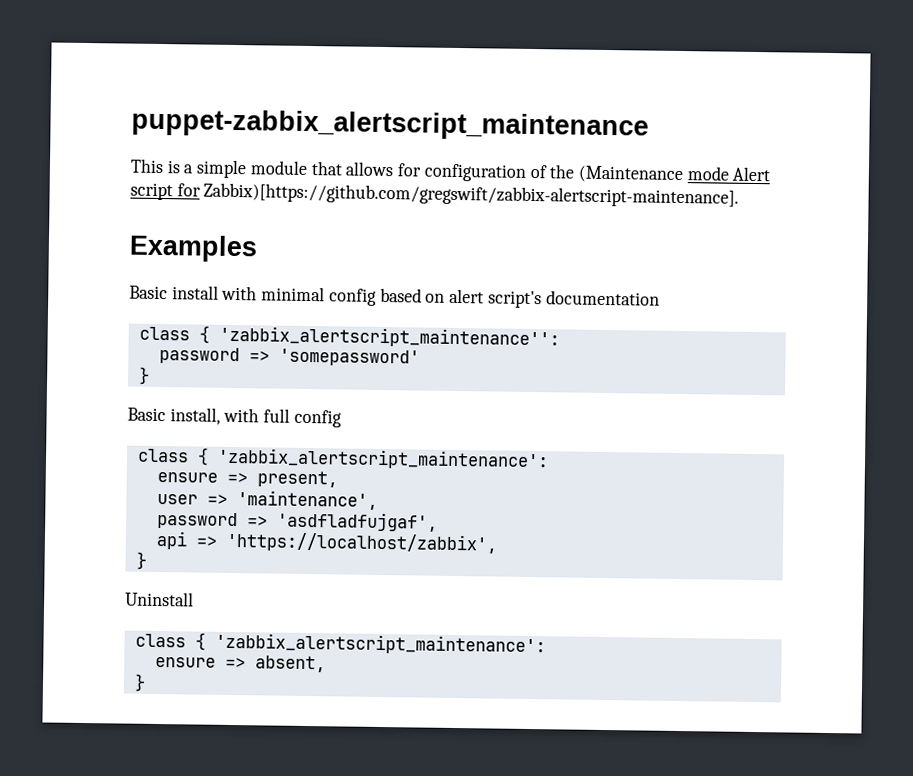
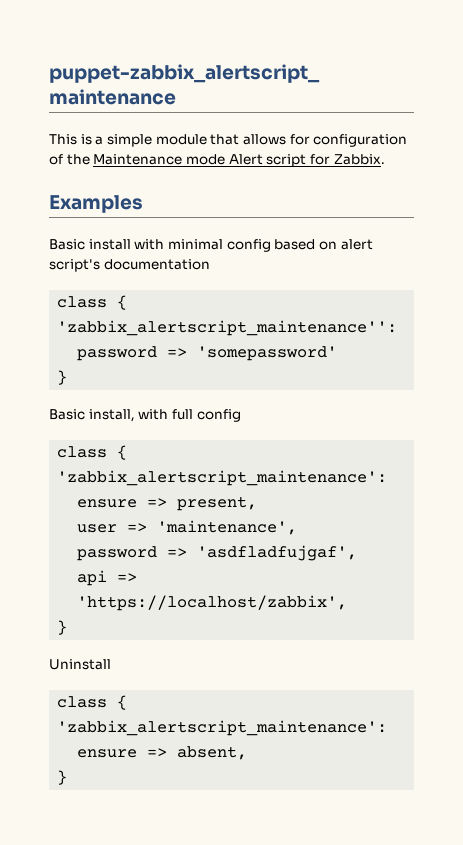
[577,165,683,184] (Maintenance -> [93,154,183,165] Maintenance
[203,182,740,208] Zabbix)[https://github.com/gregswift/zabbix-alertscript-maintenance]. -> [333,154,385,165] Zabbix.

